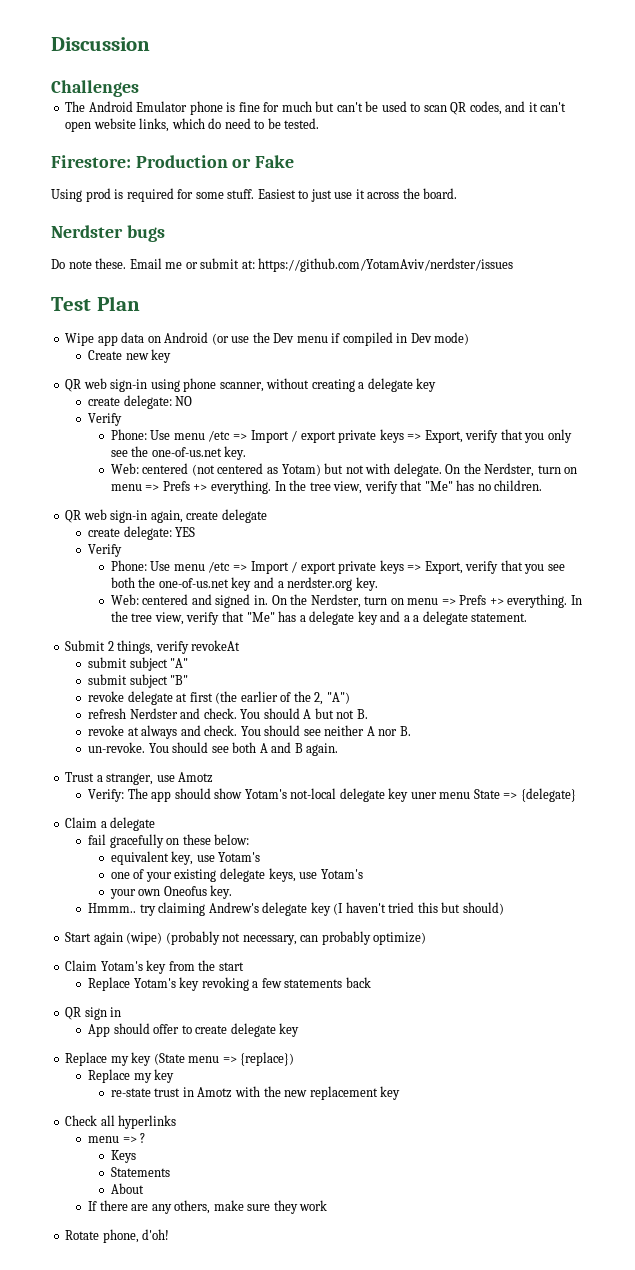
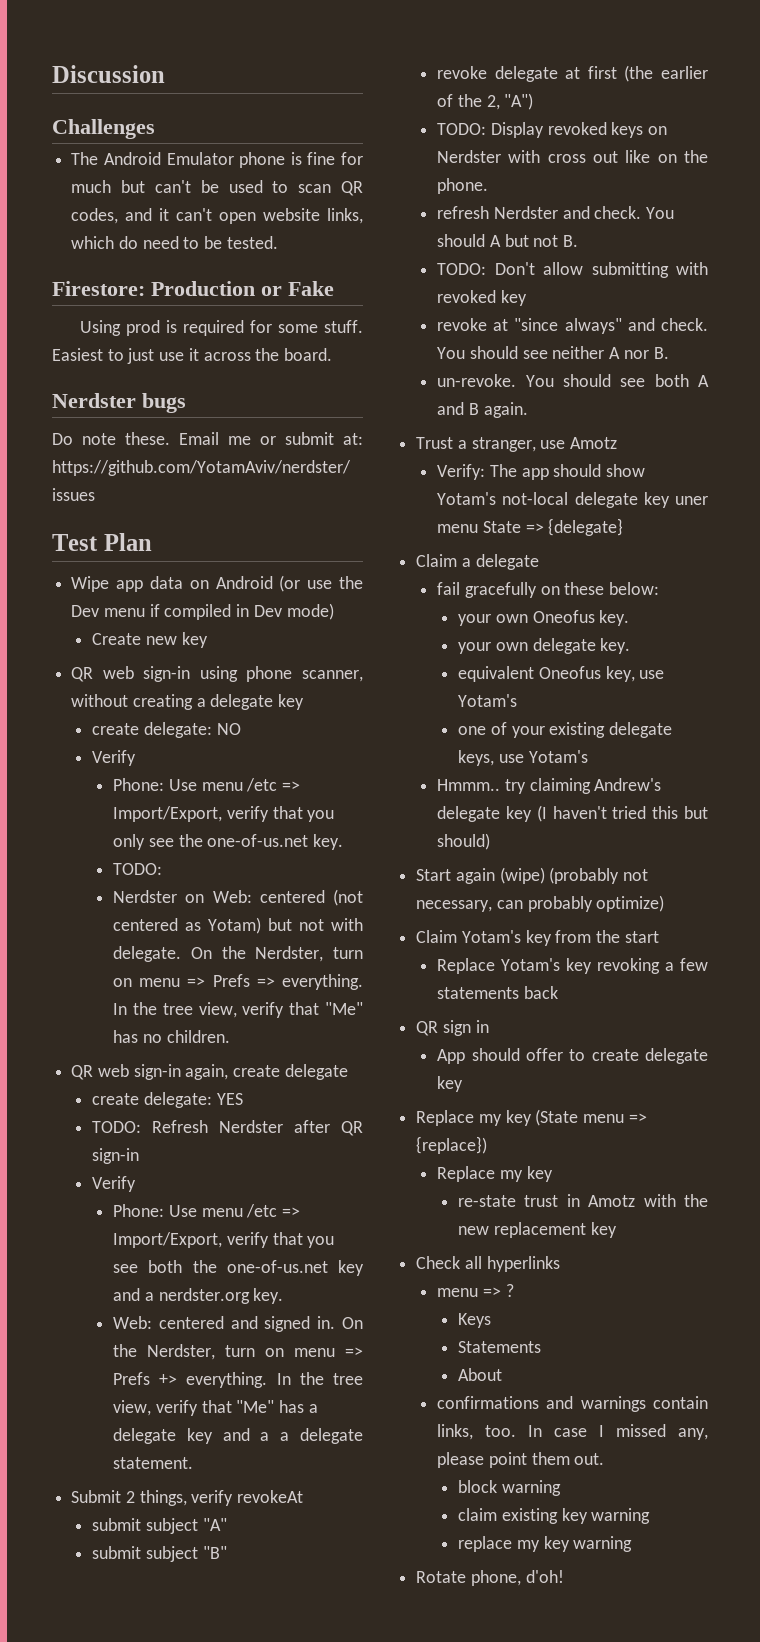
[250,429,463,443] Import / export private keys => Export, -> [113,806,223,822] Import/Export,
(247, 453) none -> [113,863,163,875] [113,890,205,903] TODO: // Nerdster on
[193,484,208,491] +> -> [256,977,275,987] =>
[88,544,123,557] [110,560,463,574] // Verify // Phone: Use menu /etc => Import / export private keys => Export, -> [92,1120,363,1136] [92,1148,140,1164] [92,1176,137,1192] [113,1204,300,1218] [113,1232,223,1248] // TODO: Refresh Nerdster after QR sign-in // Verify // Phone: Use menu /etc => Import/Export,
(350, 698) none -> [437,122,668,138] [437,150,708,163] [437,178,489,194] // TODO: Display revoked keys on Nerdster with cross out like on the phone.
(368, 714) none -> [437,262,708,278] [437,290,527,306] // TODO: Don't allow submitting with revoked key
[141,725,178,739] always -> [514,318,622,334] "since always"
(250, 839) none -> [458,610,630,626] [458,638,631,654] // your own Oneofus key. // your own delegate key.
(169, 858) none -> [538,666,601,679] Oneofus
[109,885,233,899] // your own Oneofus key. -> (588, 756) none
[88,1200,328,1214] If there are any others, make sure they work -> [437,1396,708,1412] [437,1424,708,1440] [437,1452,605,1468] [458,1480,561,1496] [458,1508,651,1524] [458,1536,633,1552] confirmations and warnings contain links, too. In case I missed any, please point them out. // block warning // claim existing key warning // replace my key warning

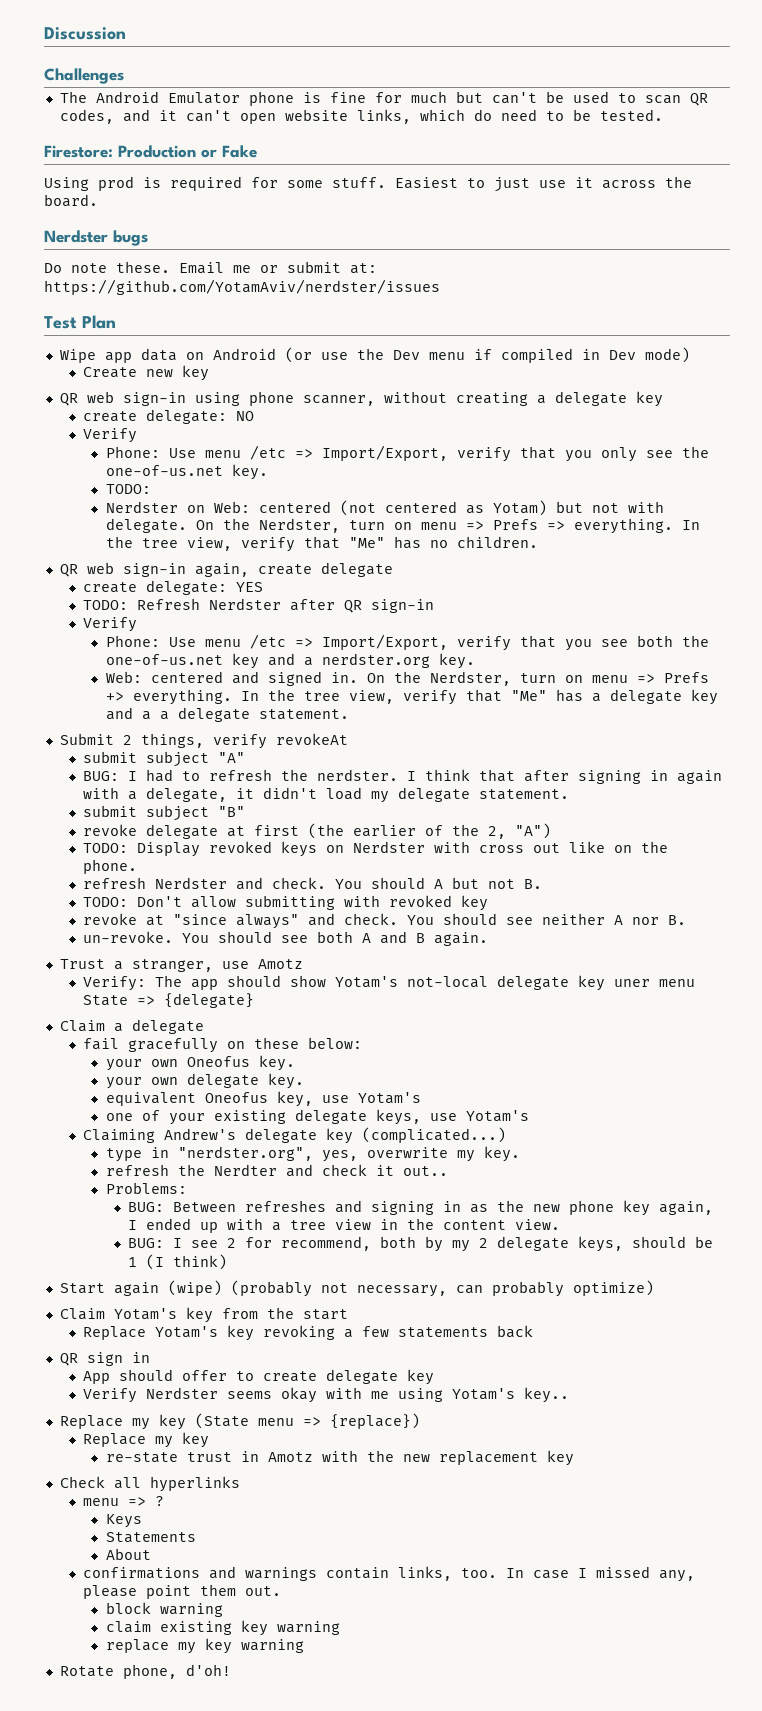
(227, 1524) none -> [82,769,722,784] [82,787,569,803] // BUG: I had to refresh the nerdster. I think that after signing in again with a delegate, it didn't load my delegate statement.
[437,778,662,794] [437,805,708,822] [437,833,491,850] Hmmm.. try claiming Andrew's delegate key (I haven't tried this but should) -> [82,1127,506,1144] [105,1146,520,1162] [105,1164,448,1177] [105,1182,187,1194] [128,1200,714,1216] [128,1218,561,1233] [128,1236,714,1252] [128,1254,228,1270] Claiming Andrew's delegate key (complicated...) // type in "nerdster.org", yes, overwrite my key. // refresh the Nerdter and check it out.. // Problems: // BUG: Between refreshes and signing in as the new phone key again, I ended up with a tree view in the content view. // BUG: I see 2 for recommend, both by my 2 delegate keys, should be 1 (I think)
(464, 1084) none -> [82,1387,569,1403] // Verify Nerdster seems okay with me using Yotam's key..

